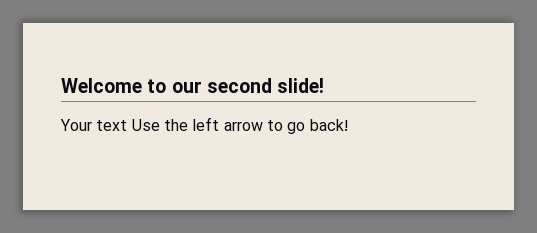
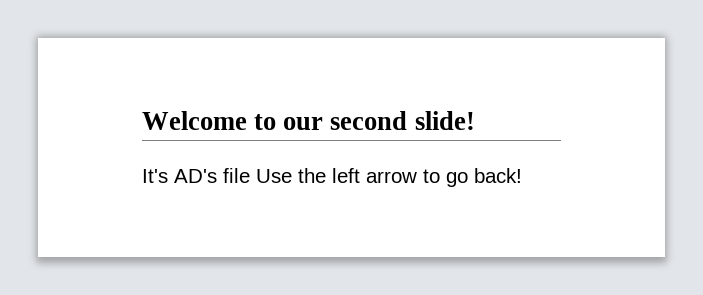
[60,119,128,131] Your text -> [142,168,250,183] It's AD's file

